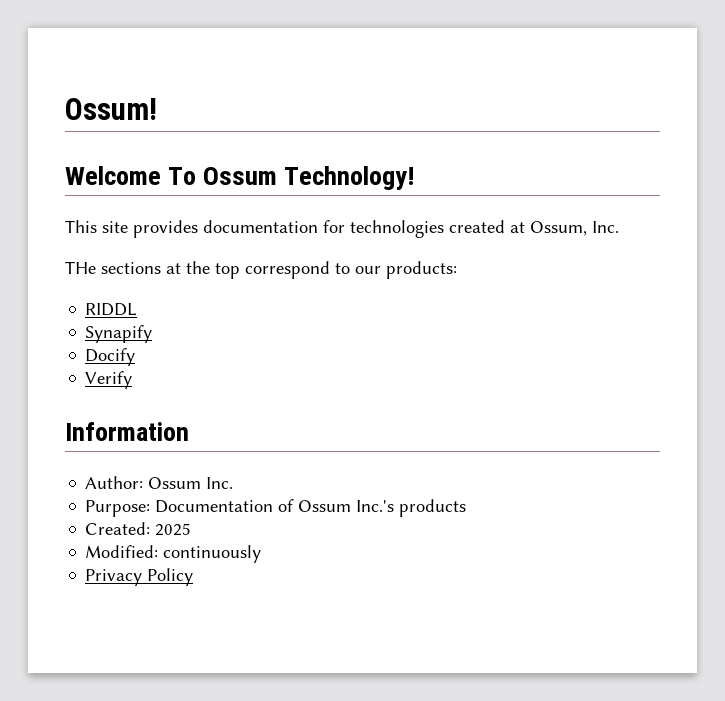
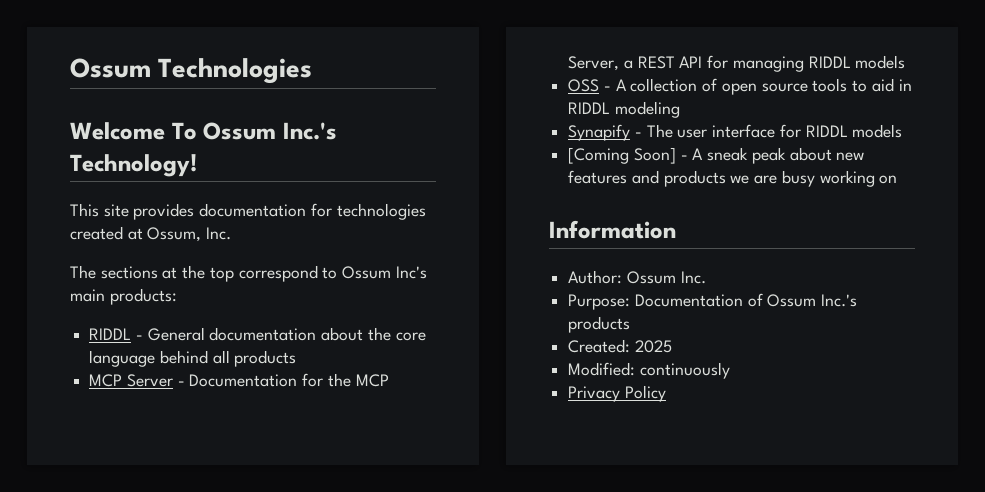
[65,98,157,120] Ossum! -> [70,58,313,84] Ossum Technologies
(278, 176) none -> [282,122,337,140] Inc.'s
[65,261,96,274] THe -> [70,265,96,279] The
[355,266,381,274] our -> [342,266,427,279] [70,289,105,302] Ossum Inc's main
[85,325,153,343] [85,348,136,366] [85,371,133,389] // Synapify // Docify // Verify -> [135,327,426,341] [89,350,297,367] [89,373,389,387] [568,55,906,72] [568,78,912,95] [568,101,680,118] [568,124,903,141] [568,147,865,164] [568,170,898,187] - General documentation about the core language behind all products // MCP Server - Documentation for the MCP Server, a REST API for managing RIDDL models // OSS - A collection of open source tools to aid in RIDDL modeling // Synapify - The user interface for RIDDL models // [Coming Soon] - A sneak peak about new features and products we are busy working on

